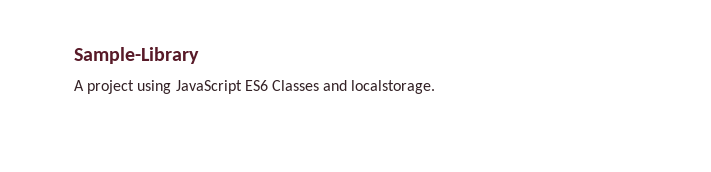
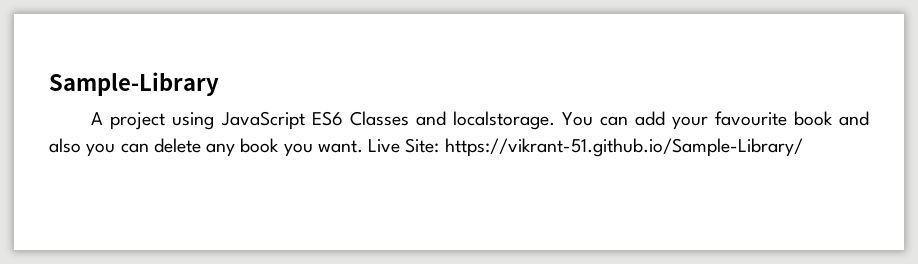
(436, 87) none -> [561,111,870,130] [49,138,803,157] You can add your favourite book and also you can delete any book you want. Live Site: https://vikrant-51.github.io/Sample-Library/

